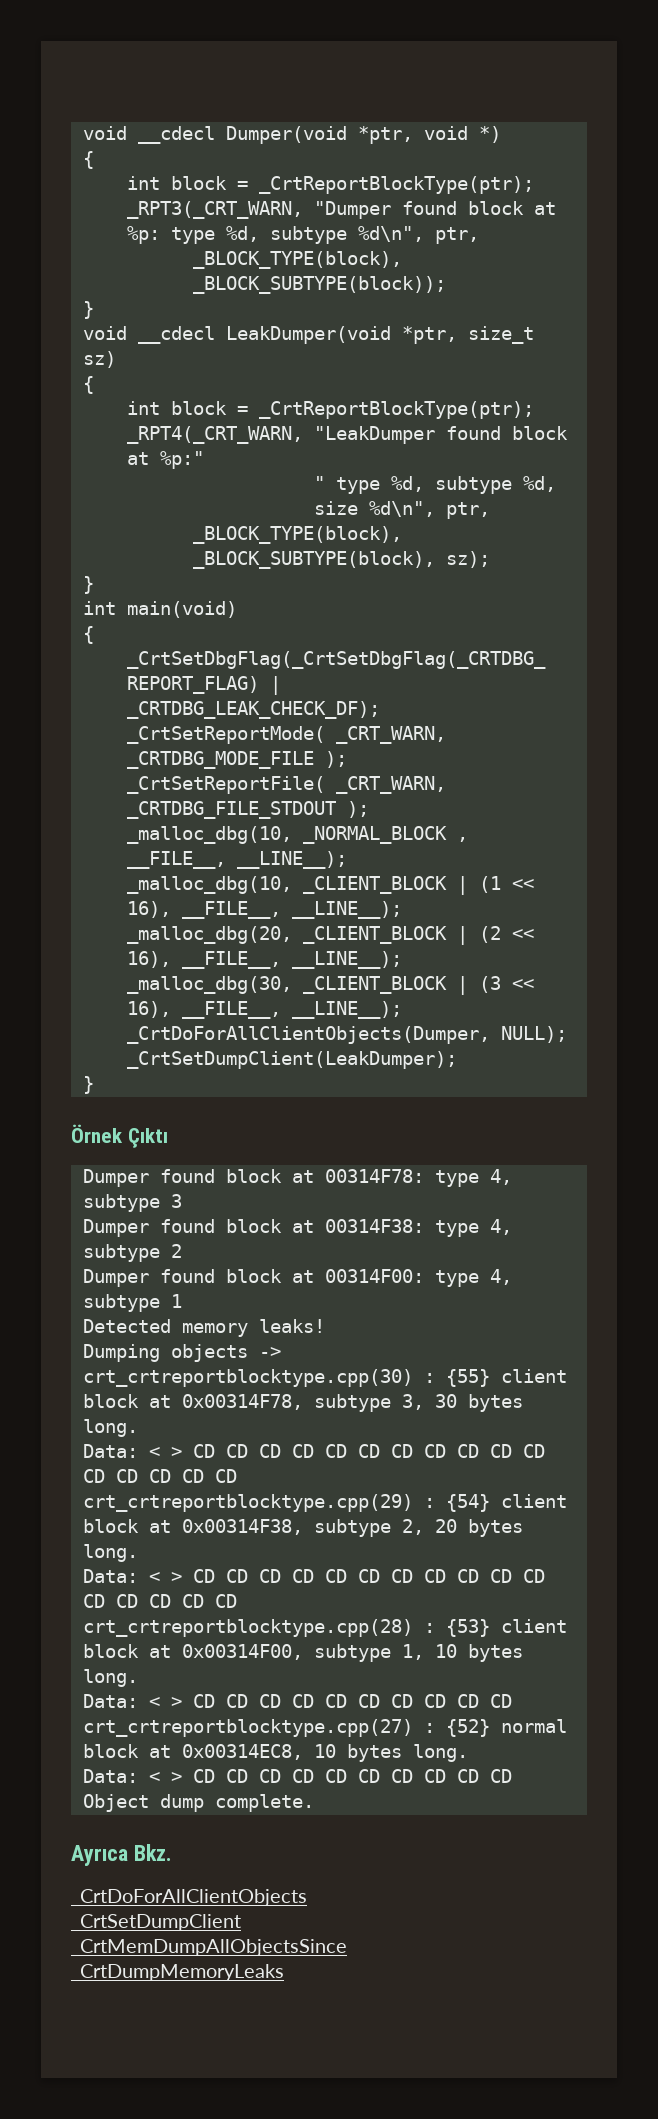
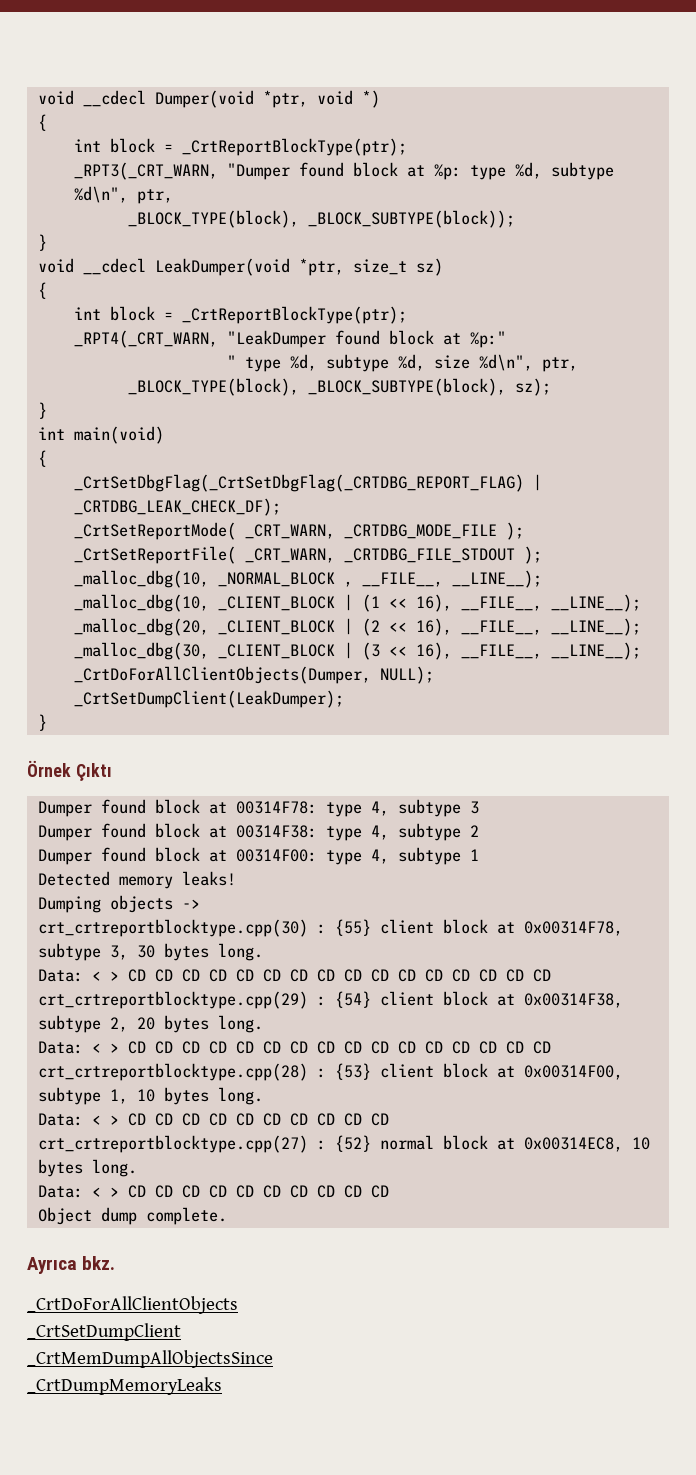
[133,1844,172,1861] Bkz. -> [82,1256,116,1270] bkz.

